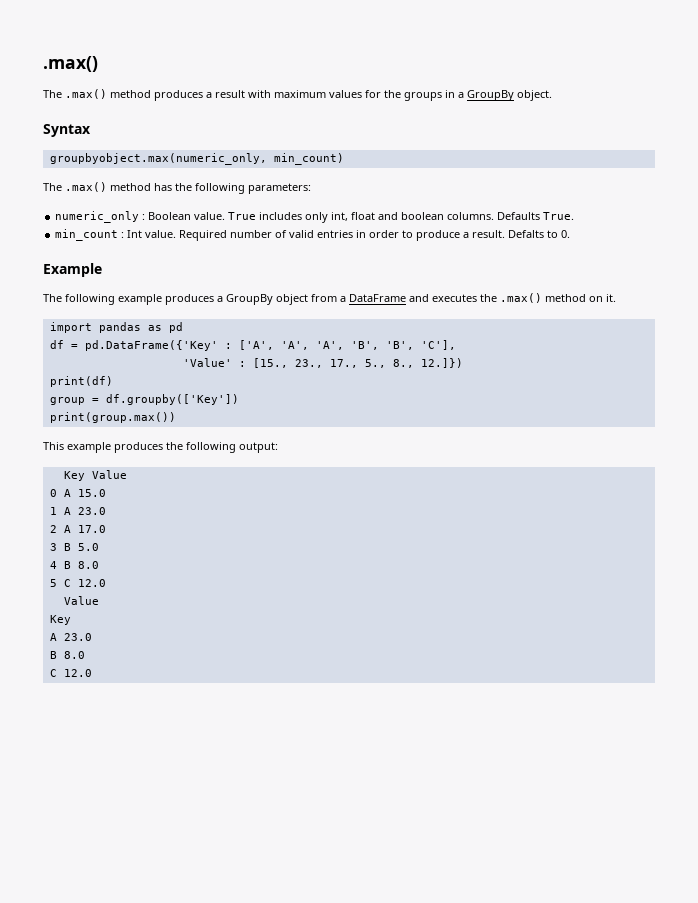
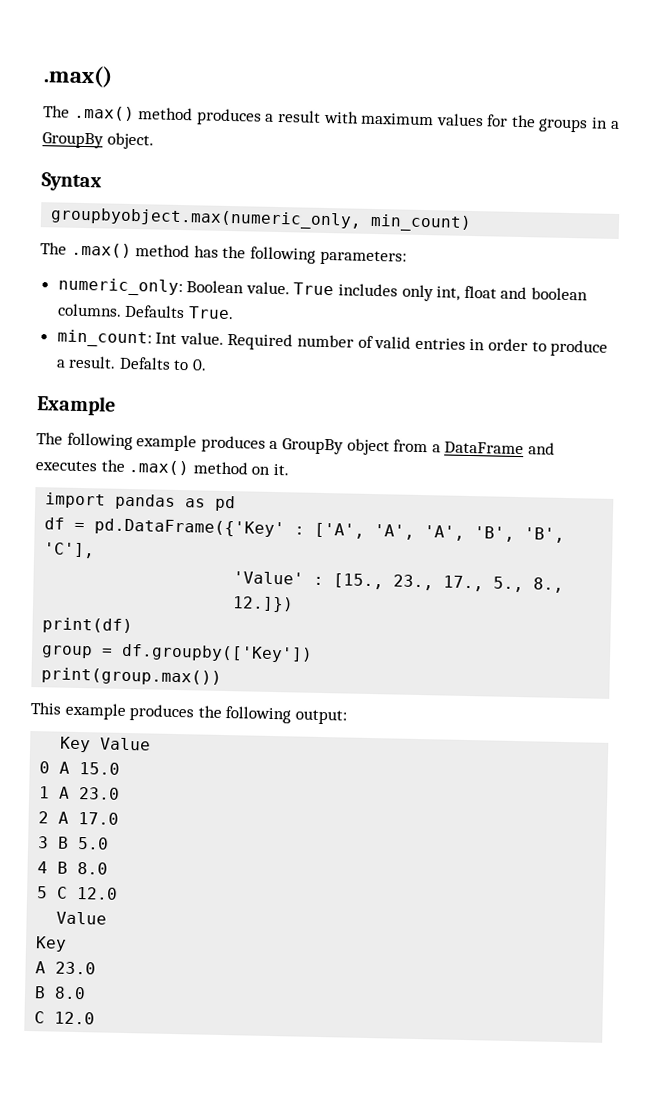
[55,211,146,223] numeric_only : -> [57,277,183,297] numeric_only:
[55,229,125,241] min_count : -> [56,329,152,348] min_count:

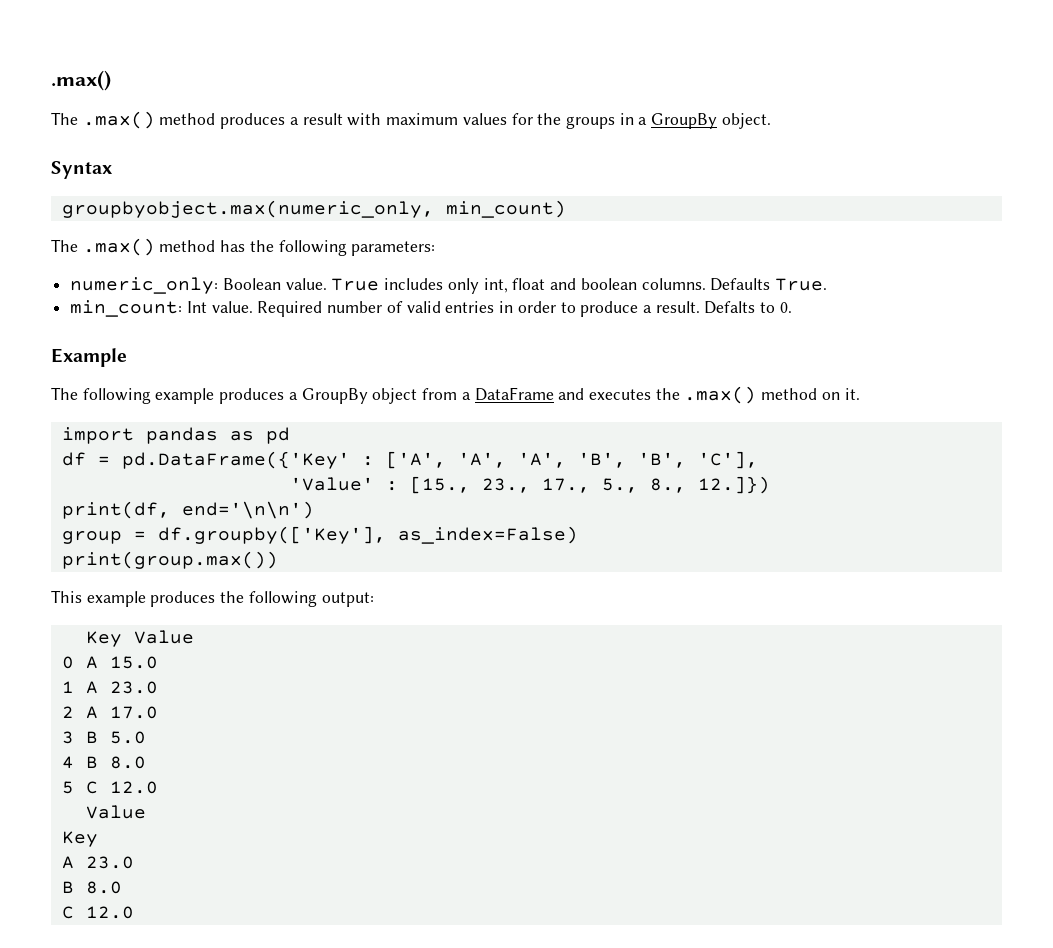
[42,617,134,635] print(df) -> [61,501,314,519] print(df, end='\n\n')
[121,643,314,663] df.groupby(['Key']) -> [157,526,578,544] df.groupby(['Key'], as_index=False)

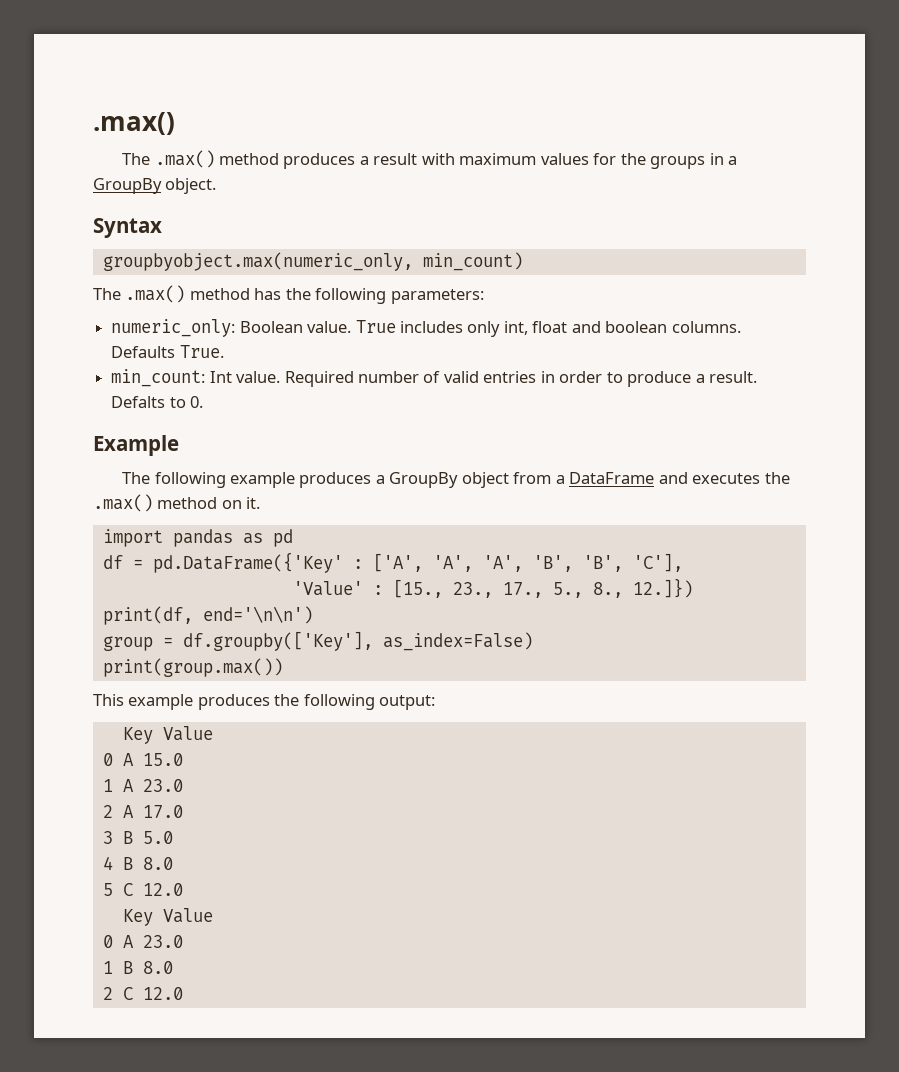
[85,805,146,819] [61,831,98,847] [61,856,134,869] [61,881,122,894] Value // Key // A 23.0 // B 8.0 // -> [122,908,213,926] [102,935,183,948] [102,961,173,974] [102,987,113,1000] Key Value // 0 A 23.0 // 1 B 8.0 // 2

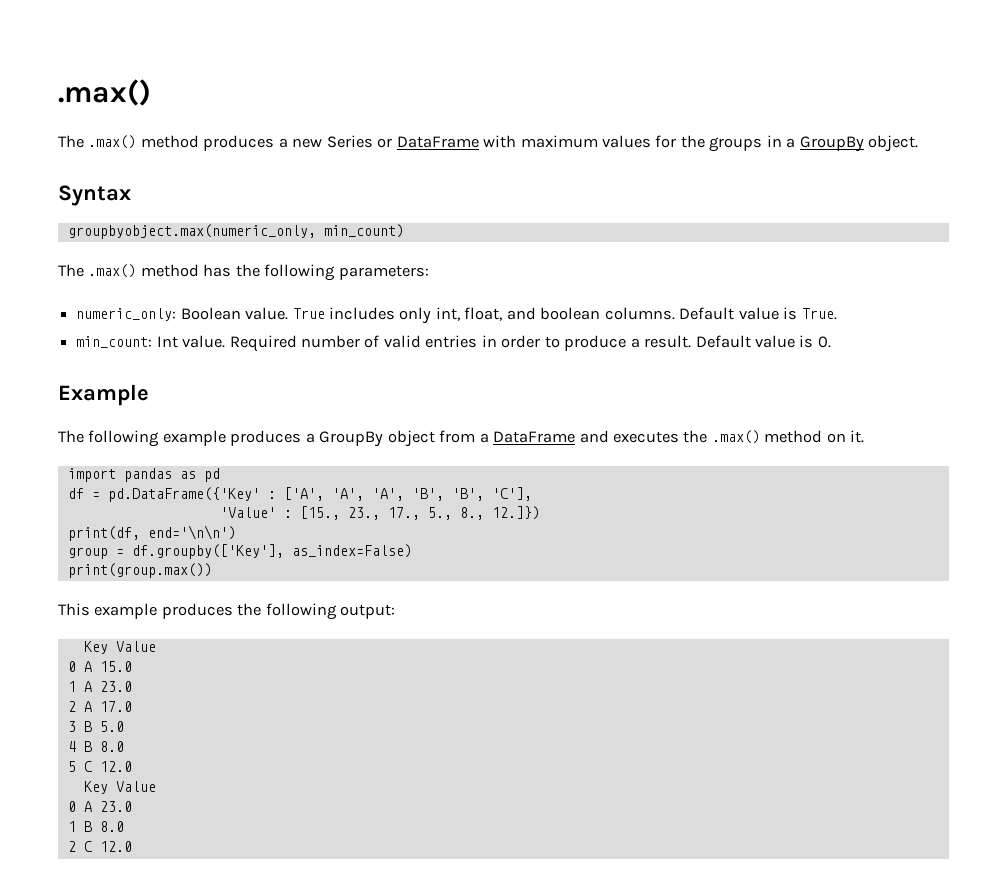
[373,153,418,165] result -> [292,135,479,148] new Series or DataFrame
[532,321,568,333] float -> [464,307,503,321] float,
[111,346,176,358] Defaults -> [679,307,798,320] Default value is
[111,396,186,408] Defalts to -> [695,335,814,348] Default value is

